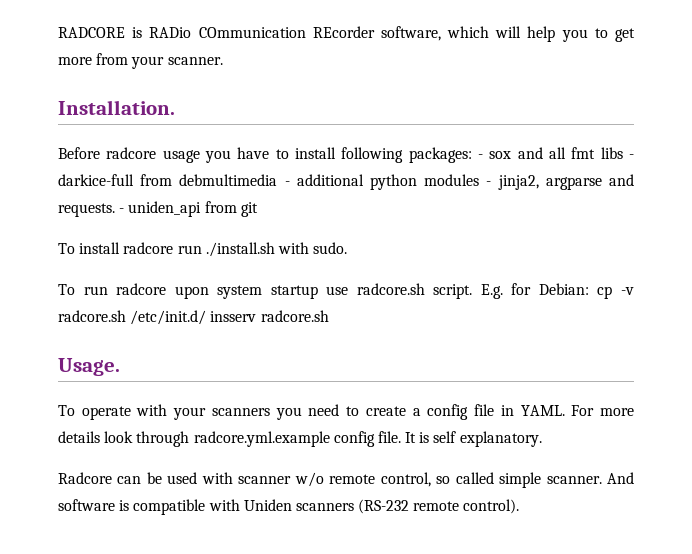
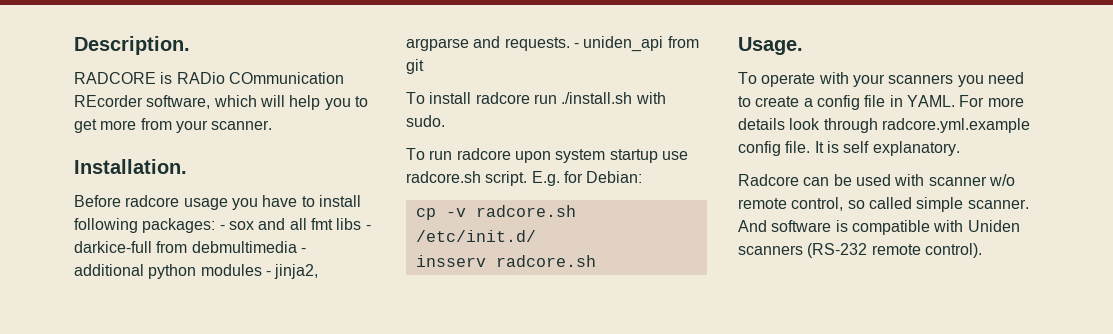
(58, 32) none -> [74,36,190,55] Description. //
(589, 289) none -> (643, 177) //
(207, 317) none -> (536, 236) //

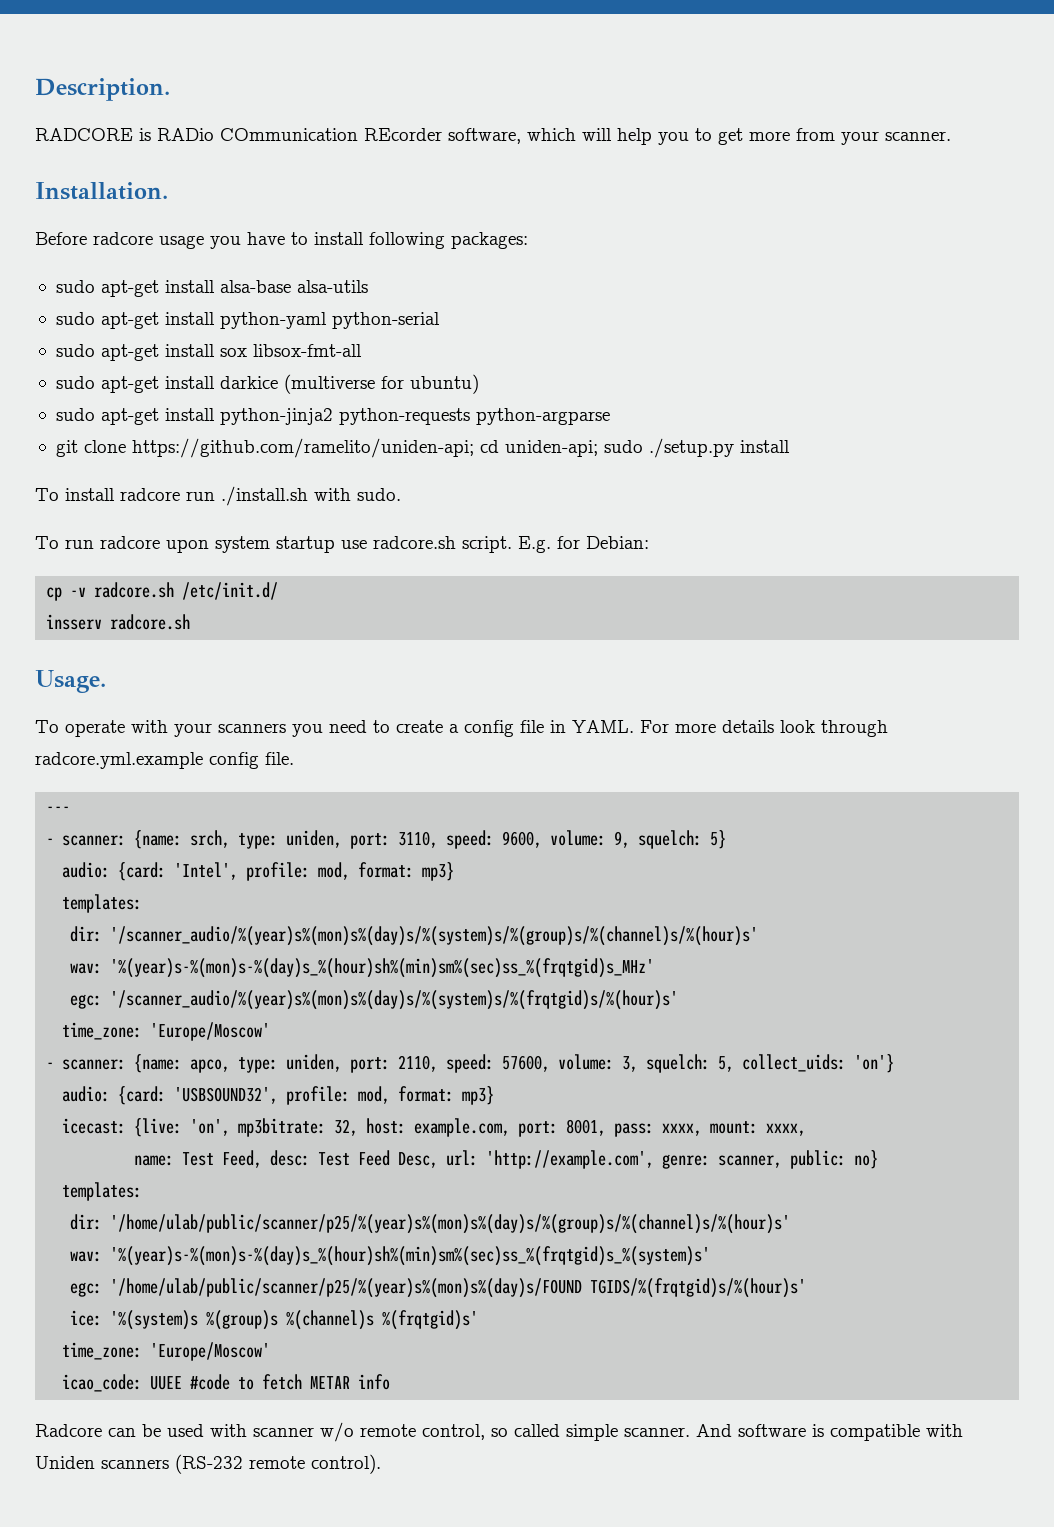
[219,218,371,230] [74,241,306,253] [74,264,319,279] [406,36,699,52] [406,59,424,74] - sox and all fmt libs - darkice-full from debmultimedia - additional python modules - jinja2, argparse and requests. - uniden_api from git -> [55,280,368,297] [55,312,440,329] [55,344,362,361] [55,374,479,394] [55,408,610,425] [55,438,790,458] // sudo apt-get install alsa-base alsa-utils // sudo apt-get install python-yaml python-serial // sudo apt-get install sox libsox-fmt-all // sudo apt-get install darkice (multiverse for ubuntu) // sudo apt-get install python-jinja2 python-requests python-argparse // git clone https://github.com/ramelito/uniden-api; cd uniden-api; sudo ./setup.py install
[814,141,960,156] It is self explanatory. -> [46,806,71,813] [46,830,727,849] [62,862,455,881] [62,894,143,913] [70,926,759,946] [70,958,655,978] [70,990,679,1010] [62,1022,271,1041] [46,1054,895,1073] [62,1086,495,1105] [62,1118,807,1137] [134,1150,879,1169] [62,1182,143,1201] [70,1214,791,1234] [70,1246,711,1266] [70,1278,807,1298] [70,1310,479,1330] [62,1342,271,1361] [62,1374,391,1392] // --- // - scanner: {name: srch, type: uniden, port: 3110, speed: 9600, volume: 9, squelch: 5} // audio: {card: 'Intel', profile: mod, format: mp3} // templates: // dir: '/scanner_audio/%(year)s%(mon)s%(day)s/%(system)s/%(group)s/%(channel)s/%(hour)s' // wav: '%(year)s-%(mon)s-%(day)s_%(hour)sh%(min)sm%(sec)ss_%(frqtgid)s_MHz' // egc: '/scanner_audio/%(year)s%(mon)s%(day)s/%(system)s/%(frqtgid)s/%(hour)s' // time_zone: 'Europe/Moscow' // - scanner: {name: apco, type: uniden, port: 2110, speed: 57600, volume: 3, squelch: 5, collect_uids: 'on'} // audio: {card: 'USBSOUND32', profile: mod, format: mp3} // icecast: {live: 'on', mp3bitrate: 32, host: example.com, port: 8001, pass: xxxx, mount: xxxx, // name: Test Feed, desc: Test Feed Desc, url: 'http://example.com', genre: scanner, public: no} // templates: // dir: '/home/ulab/public/scanner/p25/%(year)s%(mon)s%(day)s/%(group)s/%(channel)s/%(hour)s' // wav: '%(year)s-%(mon)s-%(day)s_%(hour)sh%(min)sm%(sec)ss_%(frqtgid)s_%(system)s' // egc: '/home/ulab/public/scanner/p25/%(year)s%(mon)s%(day)s/FOUND TGIDS/%(frqtgid)s/%(hour)s' // ice: '%(system)s %(group)s %(channel)s %(frqtgid)s' // time_zone: 'Europe/Moscow' // icao_code: UUEE #code to fetch METAR info

